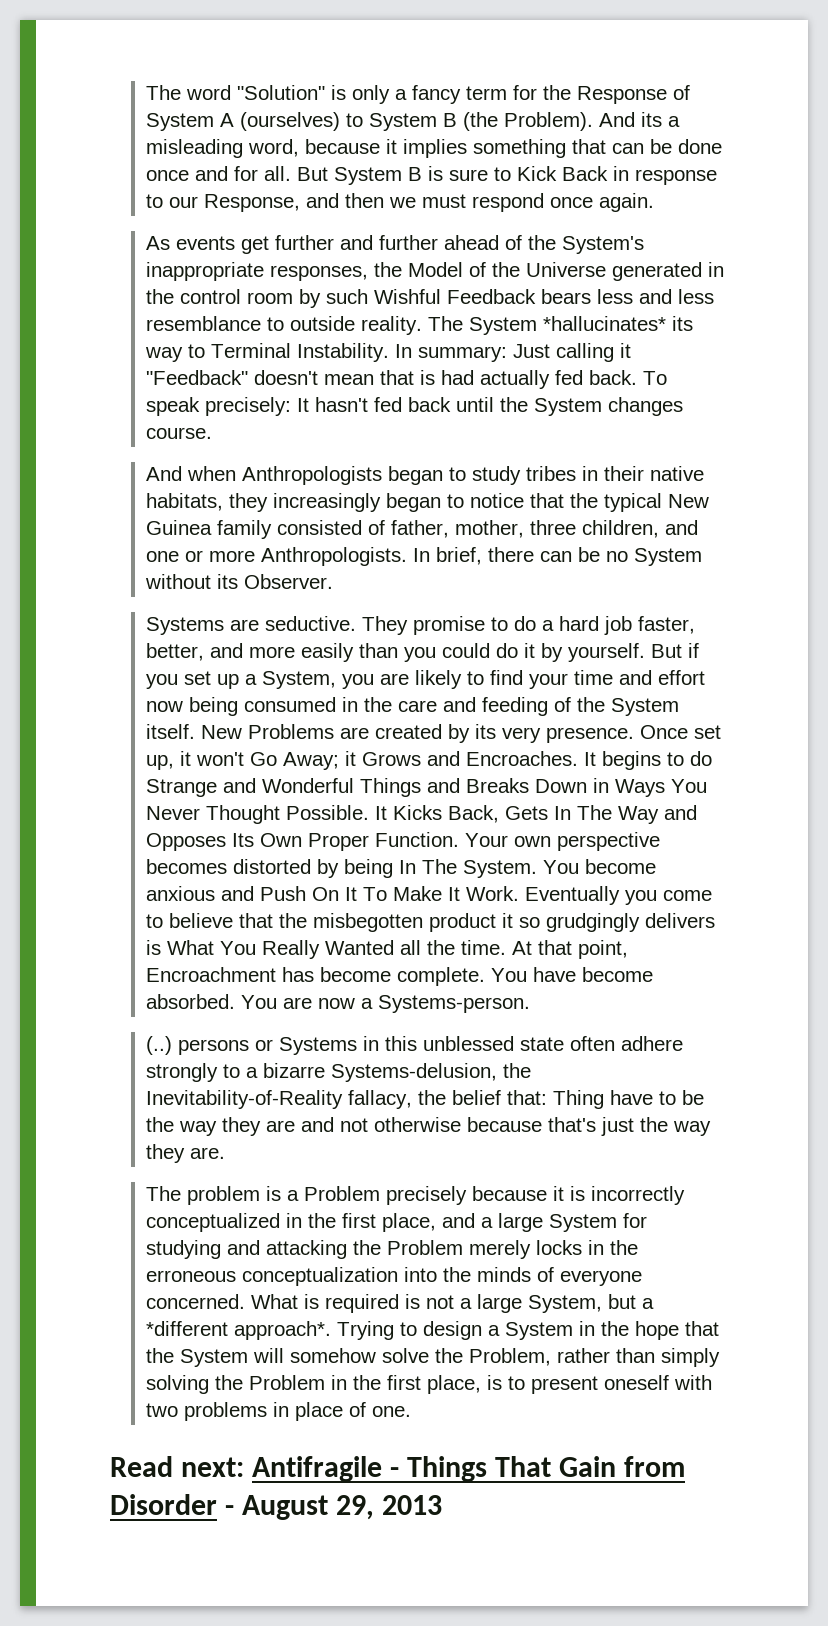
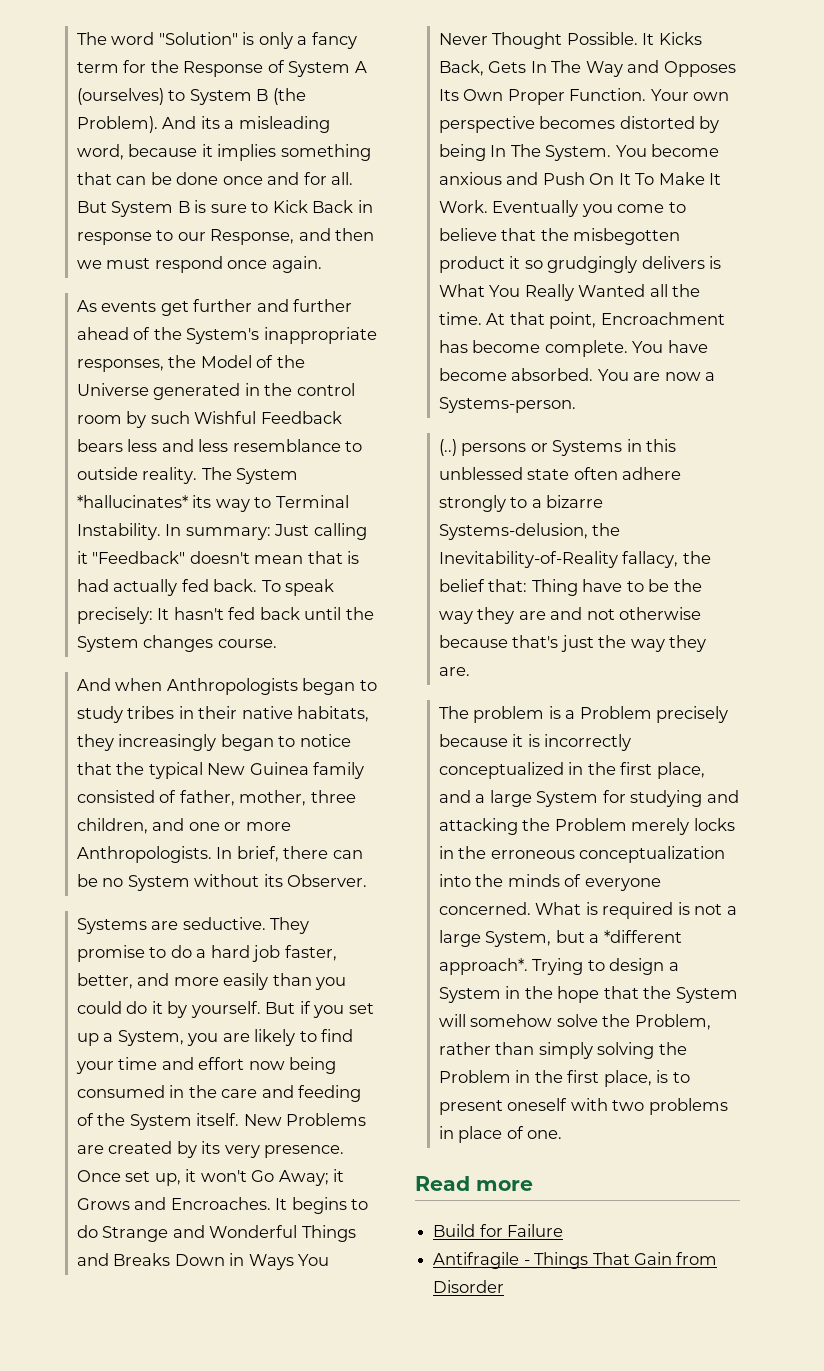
[180,1457,244,1477] next: -> [476,1180,533,1191] [433,1224,564,1237] more // Build for Failure //
[224,1495,442,1520] - August 29, 2013 -> (505, 1286) none

